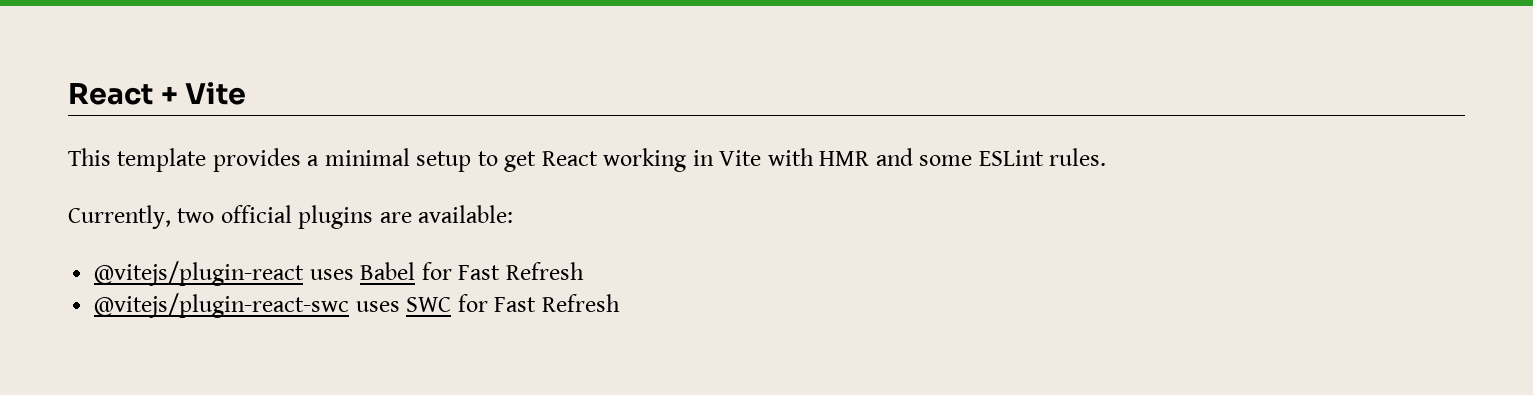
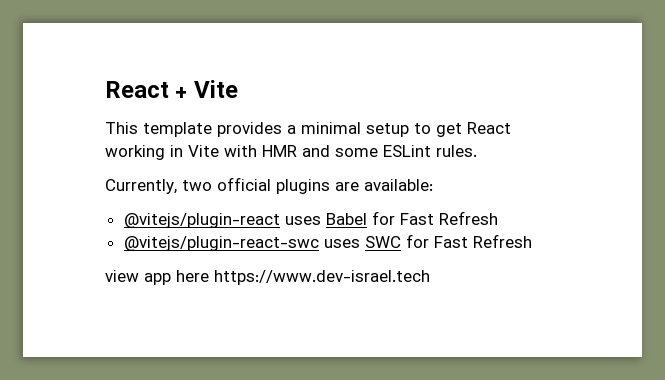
(620, 303) none -> [105,270,430,285] // view app here https://www.dev-israel.tech

